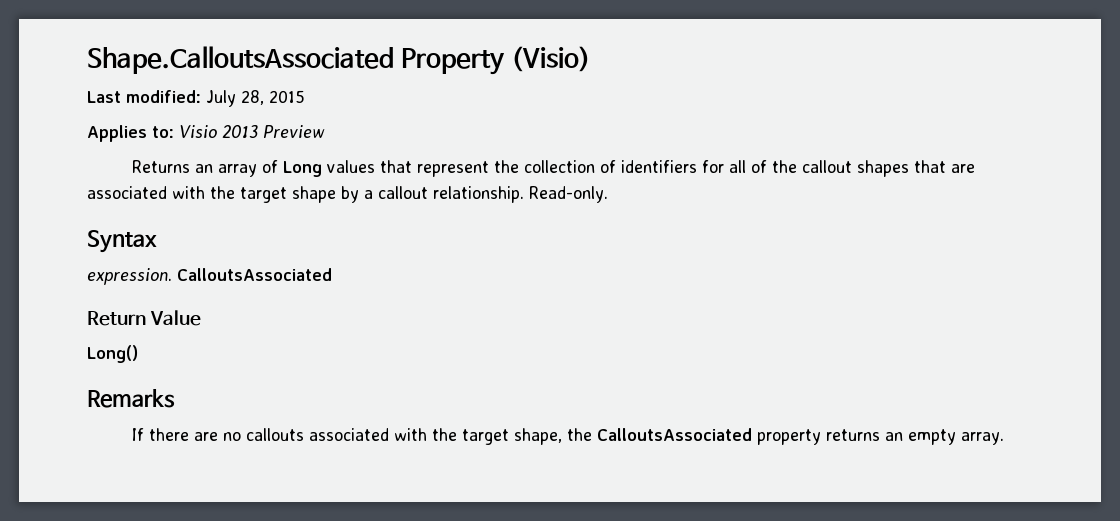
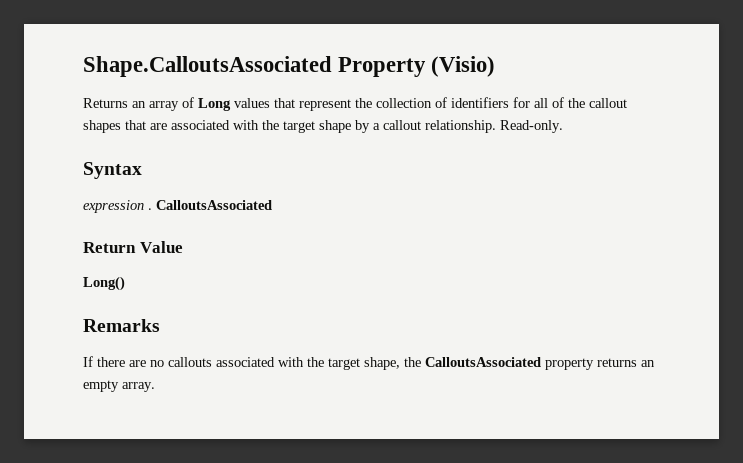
[87,90,305,107] [87,125,325,142] // Last modified: July 28, 2015 // Applies to: Visio 2013 Preview -> (496, 66) none
[87,268,172,285] expression. -> [83,200,152,213] expression .

